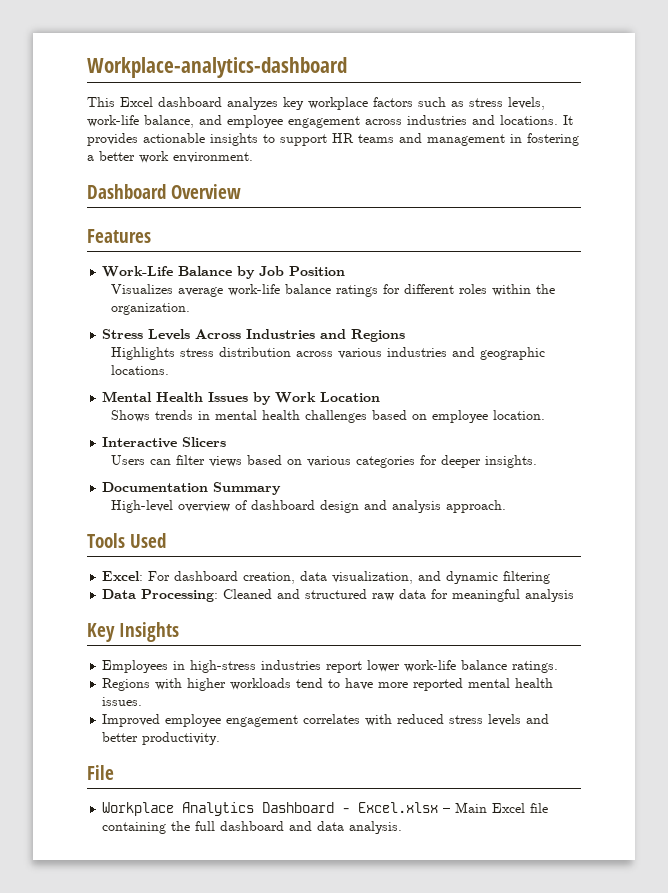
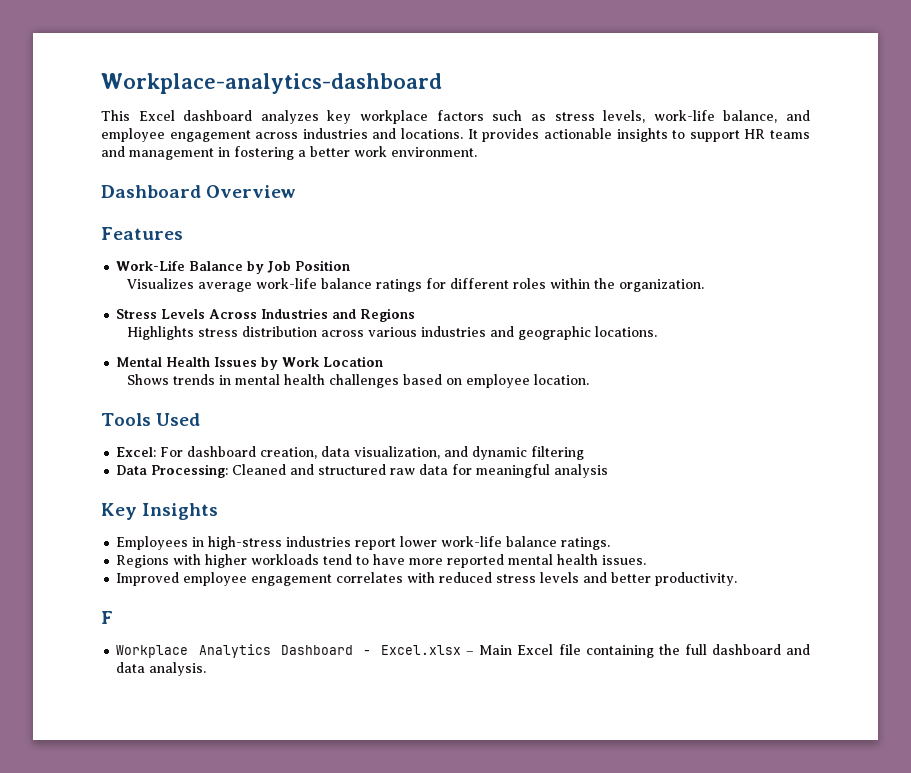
[102,437,227,448] [110,455,537,468] [102,482,282,495] [110,500,506,513] // Interactive Slicers // Users can filter views based on various categories for deeper insights. // Documentation Summary // High-level overview of dashboard design and analysis approach. -> (589, 379) none
[87,765,114,780] File -> [101,611,113,624] F

